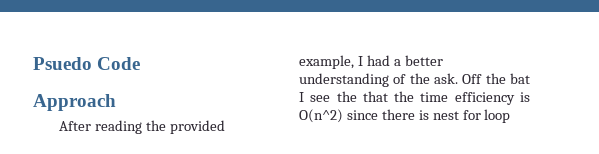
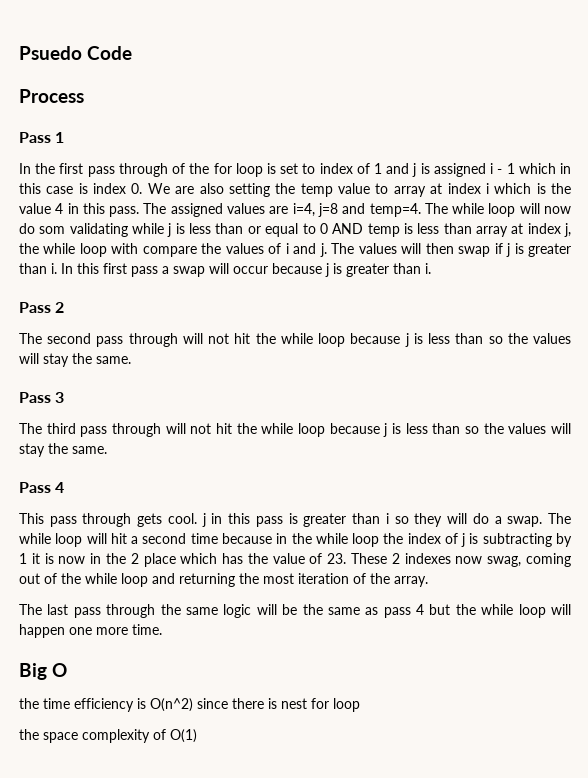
[33,94,116,111] [59,120,226,134] [299,55,443,69] [299,73,530,87] [299,91,388,102] Approach // After reading the provided example, I had a better understanding of the ask. Off the bat I see the that -> [19,89,84,103] [19,132,65,143] [19,163,571,177] [19,183,571,197] [19,203,572,217] [19,223,572,237] [19,243,571,257] [19,263,431,277] [19,302,65,313] [19,333,572,347] [19,353,131,367] [19,392,65,403] [19,423,572,437] [19,443,107,457] [19,482,65,493] [19,513,572,527] [19,533,572,547] [19,553,571,567] [19,573,428,587] [19,604,572,618] [19,624,162,638] [19,663,68,680] Process // Pass 1 // In the first pass through of the for loop is set to index of 1 and j is assigned i - 1 which in this case is index 0. We are also setting the temp value to array at index i which is the value 4 in this pass. The assigned values are i=4, j=8 and temp=4. The while loop will now do som validating while j is less than or equal to 0 AND temp is less than array at index j, the while loop with compare the values of i and j. The values will then swap if j is greater than i. In this first pass a swap will occur because j is greater than i. // Pass 2 // The second pass through will not hit the while loop because j is less than so the values will stay the same. // Pass 3 // The third pass through will not hit the while loop because j is less than so the values will stay the same. // Pass 4 // This pass through gets cool. j in this pass is greater than i so they will do a swap. The while loop will hit a second time because in the while loop the index of j is subtracting by 1 it is now in the 2 place which has the value of 23. These 2 indexes now swag, coming out of the while loop and returning the most iteration of the array. // The last pass through the same logic will be the same as pass 4 but the while loop will happen one more time. // Big O //
(511, 116) none -> [19,729,197,743] // the space complexity of O(1)

